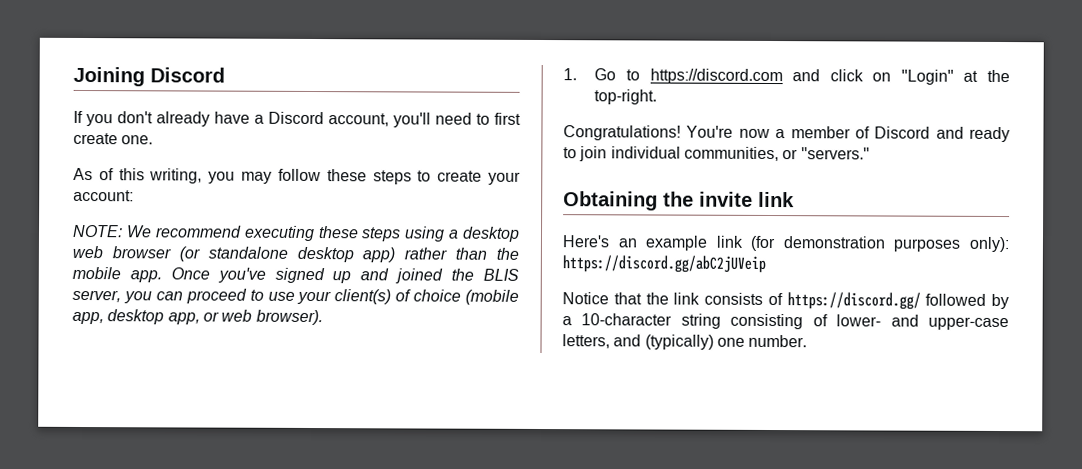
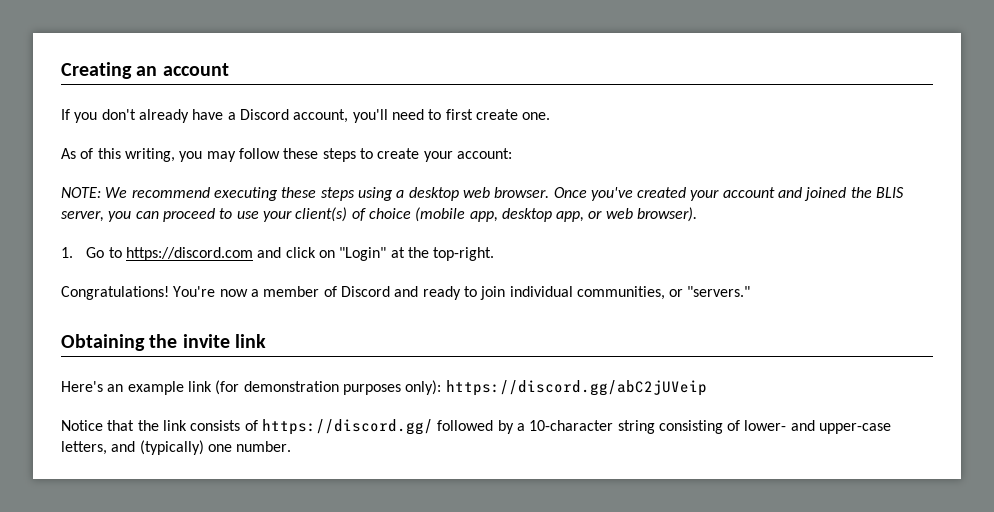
[73,66,225,87] Joining Discord -> [61,62,229,79] Creating an account
[111,246,519,263] [72,266,352,284] browser (or standalone desktop app) rather than the mobile app. Once you've signed up -> [494,187,775,201] browser. Once you've created your account

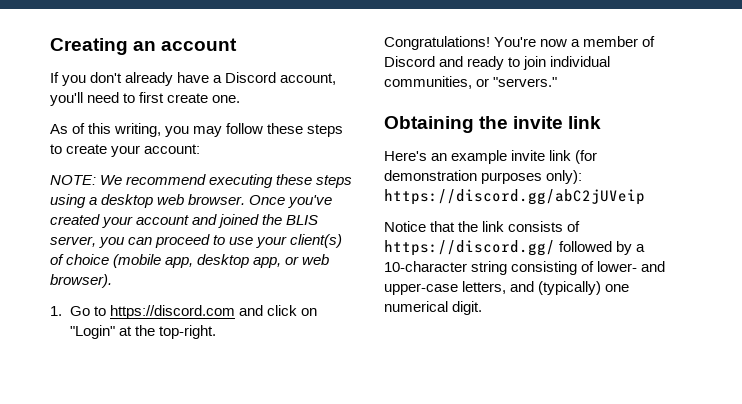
(184, 388) none -> [511,150,546,161] invite
[236,441,292,452] number. -> [384,301,483,315] numerical digit.

